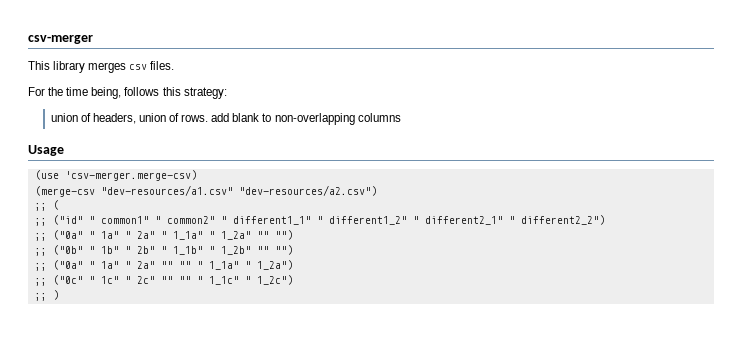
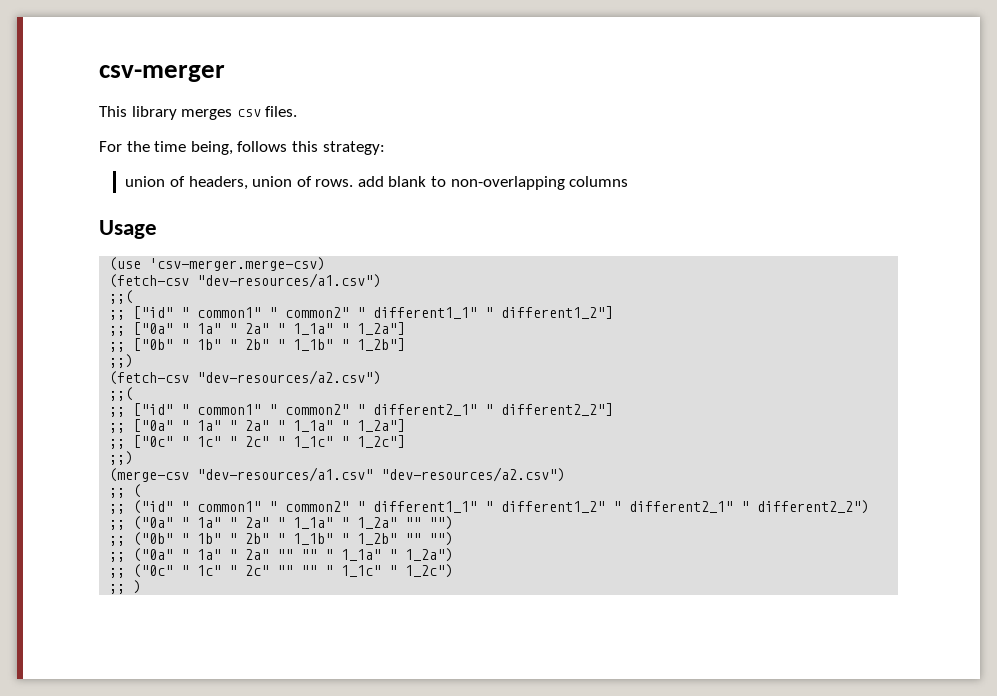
(197, 175) none -> [109,273,382,288] [109,290,134,304] [109,306,614,320] [109,322,406,336] [109,338,406,352] [109,354,134,368] [109,370,382,385] [109,387,134,401] [109,403,614,417] [109,419,406,433] [109,435,406,449] [109,451,134,465] // (fetch-csv "dev-resources/a1.csv") // ;;( // ;; ["id" " common1" " common2" " different1_1" " different1_2"] // ;; ["0a" " 1a" " 2a" " 1_1a" " 1_2a"] // ;; ["0b" " 1b" " 2b" " 1_1b" " 1_2b"] // ;;) // (fetch-csv "dev-resources/a2.csv") // ;;( // ;; ["id" " common1" " common2" " different2_1" " different2_2"] // ;; ["0a" " 1a" " 2a" " 1_1a" " 1_2a"] // ;; ["0c" " 1c" " 2c" " 1_1c" " 1_2c"] // ;;)

